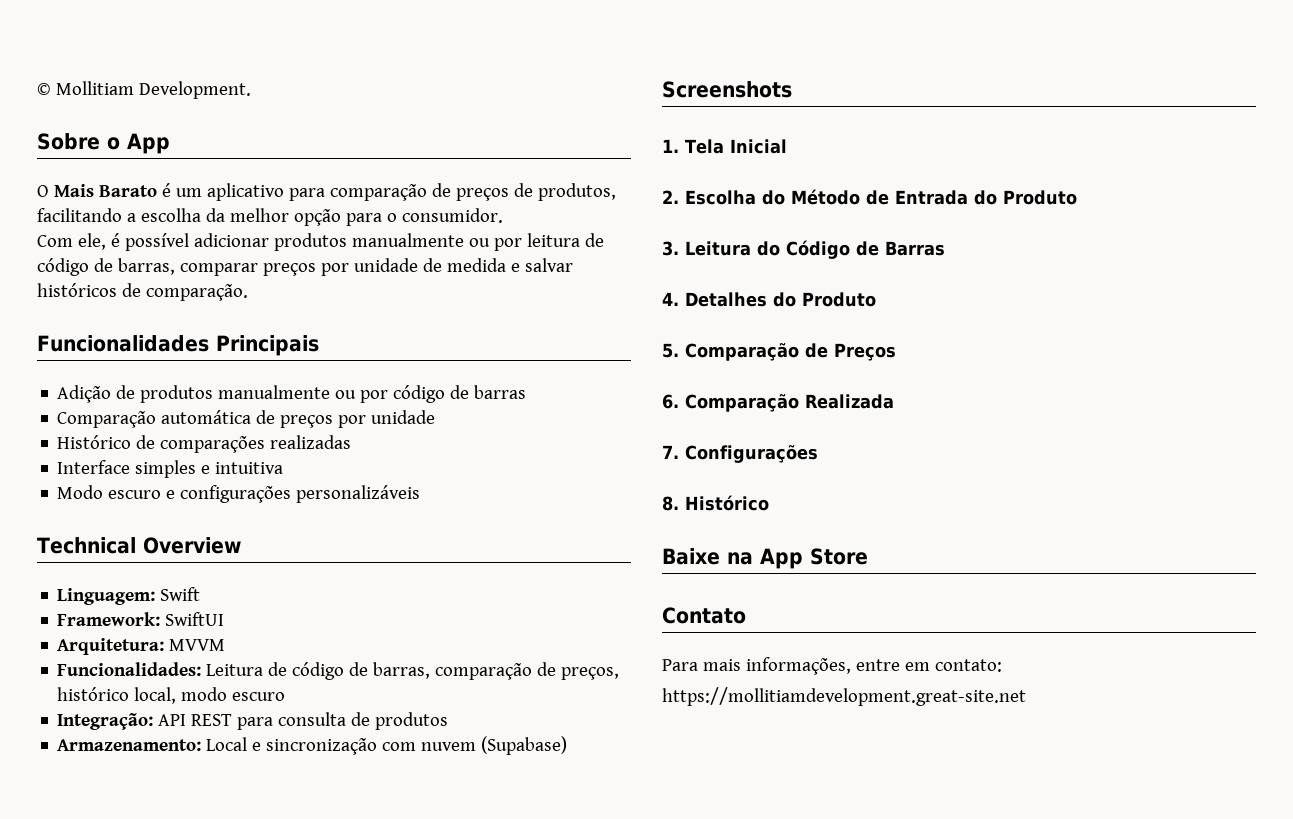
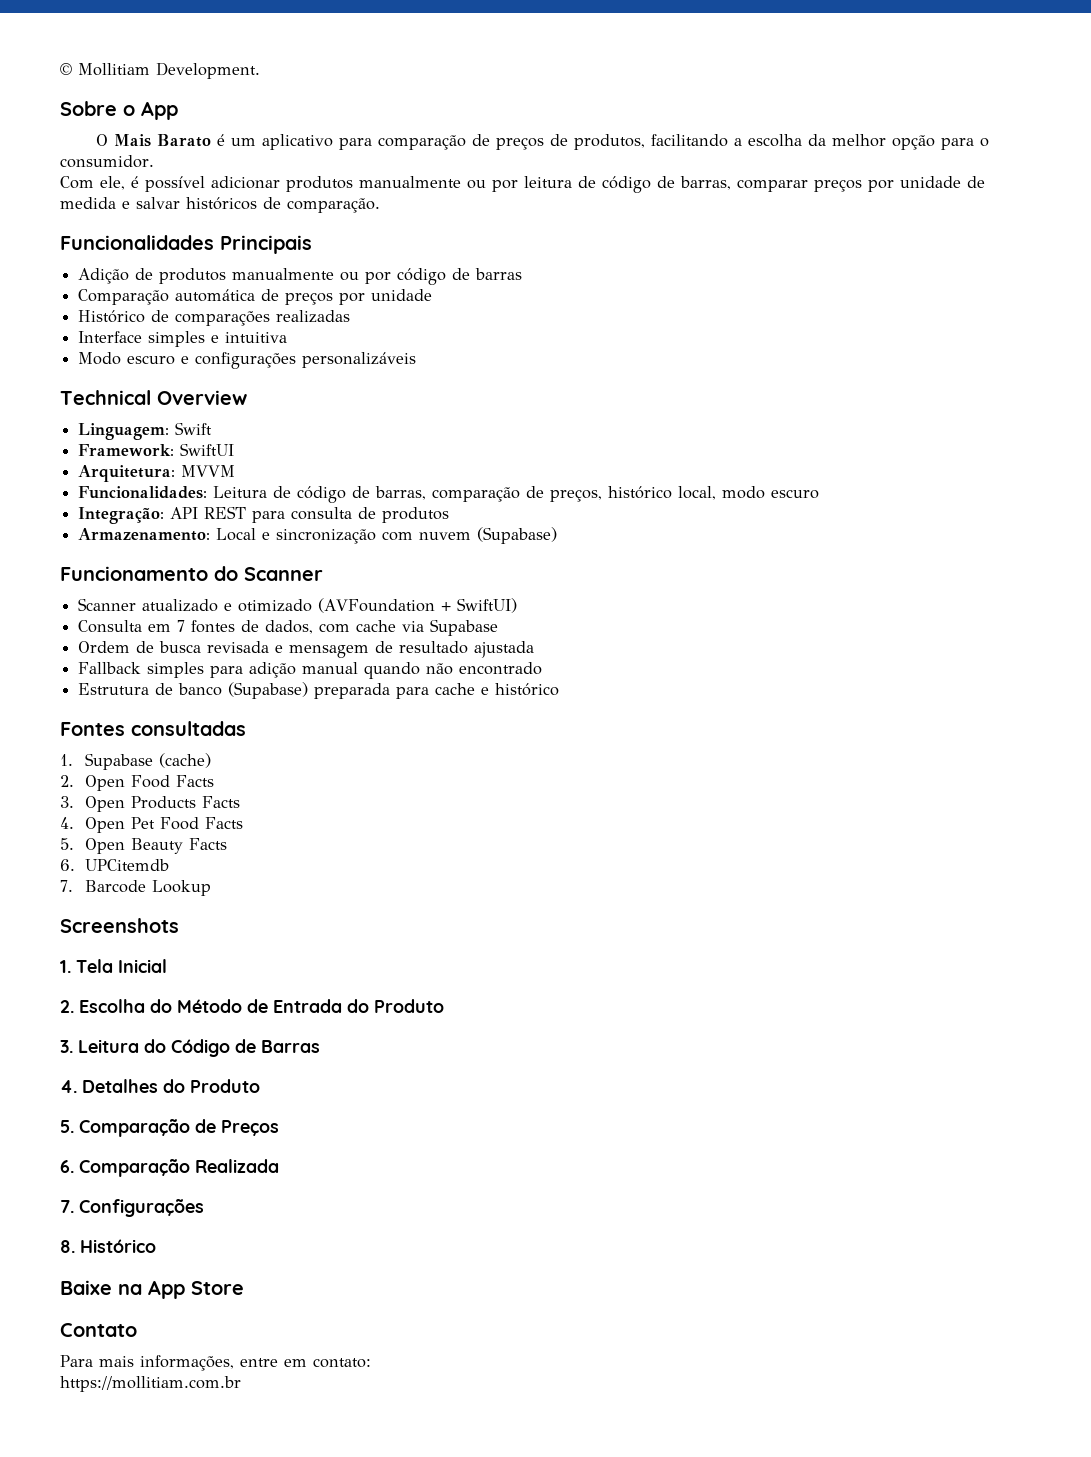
(568, 745) none -> [60,566,323,581] [78,598,518,613] [78,619,499,636] [78,641,535,658] [78,662,543,679] [78,682,560,699] [60,721,246,736] [60,753,212,770] [60,775,215,791] [60,796,241,812] [60,817,244,833] [60,838,228,854] [60,859,170,871] [60,880,212,896] // Funcionamento do Scanner // Scanner atualizado e otimizado (AVFoundation + SwiftUI) // Consulta em 7 fontes de dados, com cache via Supabase // Ordem de busca revisada e mensagem de resultado ajustada // Fallback simples para adição manual quando não encontrado // Estrutura de banco (Supabase) preparada para cache e histórico // Fontes consultadas // 1. Supabase (cache) // 2. Open Food Facts // 3. Open Products Facts // 4. Open Pet Food Facts // 5. Open Beauty Facts // 6. UPCitemdb // 7. Barcode Lookup
[662,687,1026,706] https://mollitiamdevelopment.great-site.net -> [60,1376,241,1392] https://mollitiam.com.br

